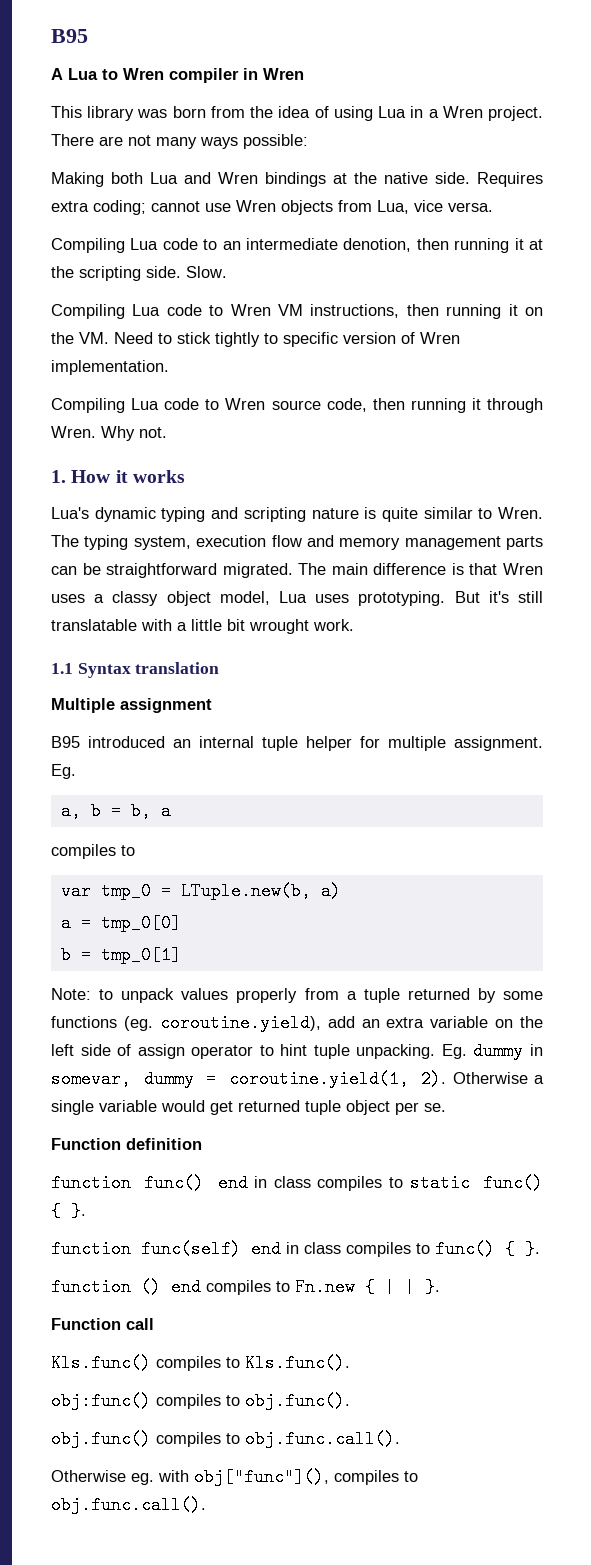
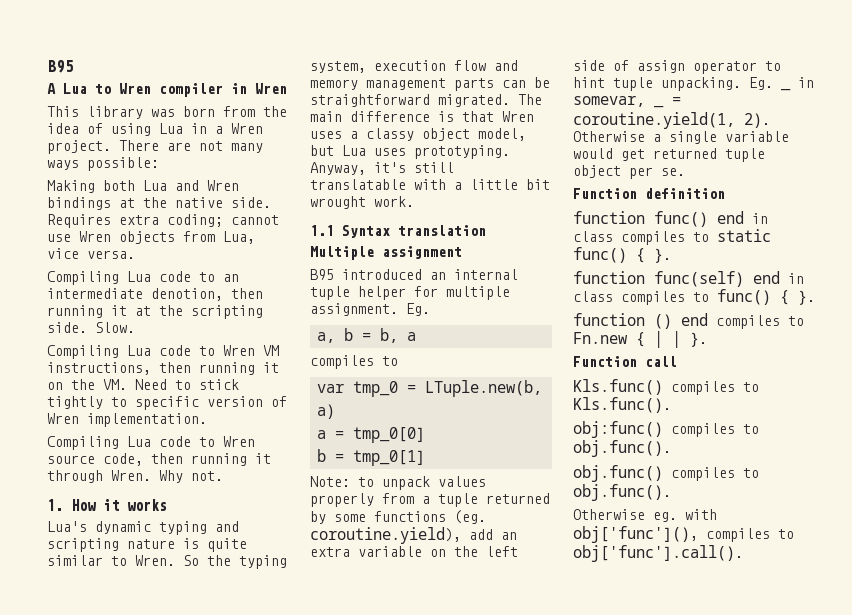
[51,535,79,547] The -> [183,555,231,566] So the
(270, 598) none -> [310,145,334,156] but
[454,591,480,603] But -> [310,162,366,175] Anyway,
[473,1042,524,1060] dummy -> [781,88,791,91] _
[143,1070,194,1088] dummy -> [654,105,664,108] _
[245,1430,400,1448] obj.func.call(). -> [573,484,671,501] obj.func().
[194,1468,418,1486] [51,1496,206,1514] obj["func"](), compiles to obj.func.call(). -> [573,526,794,543] [573,545,743,562] obj['func'](), compiles to obj['func'].call().

